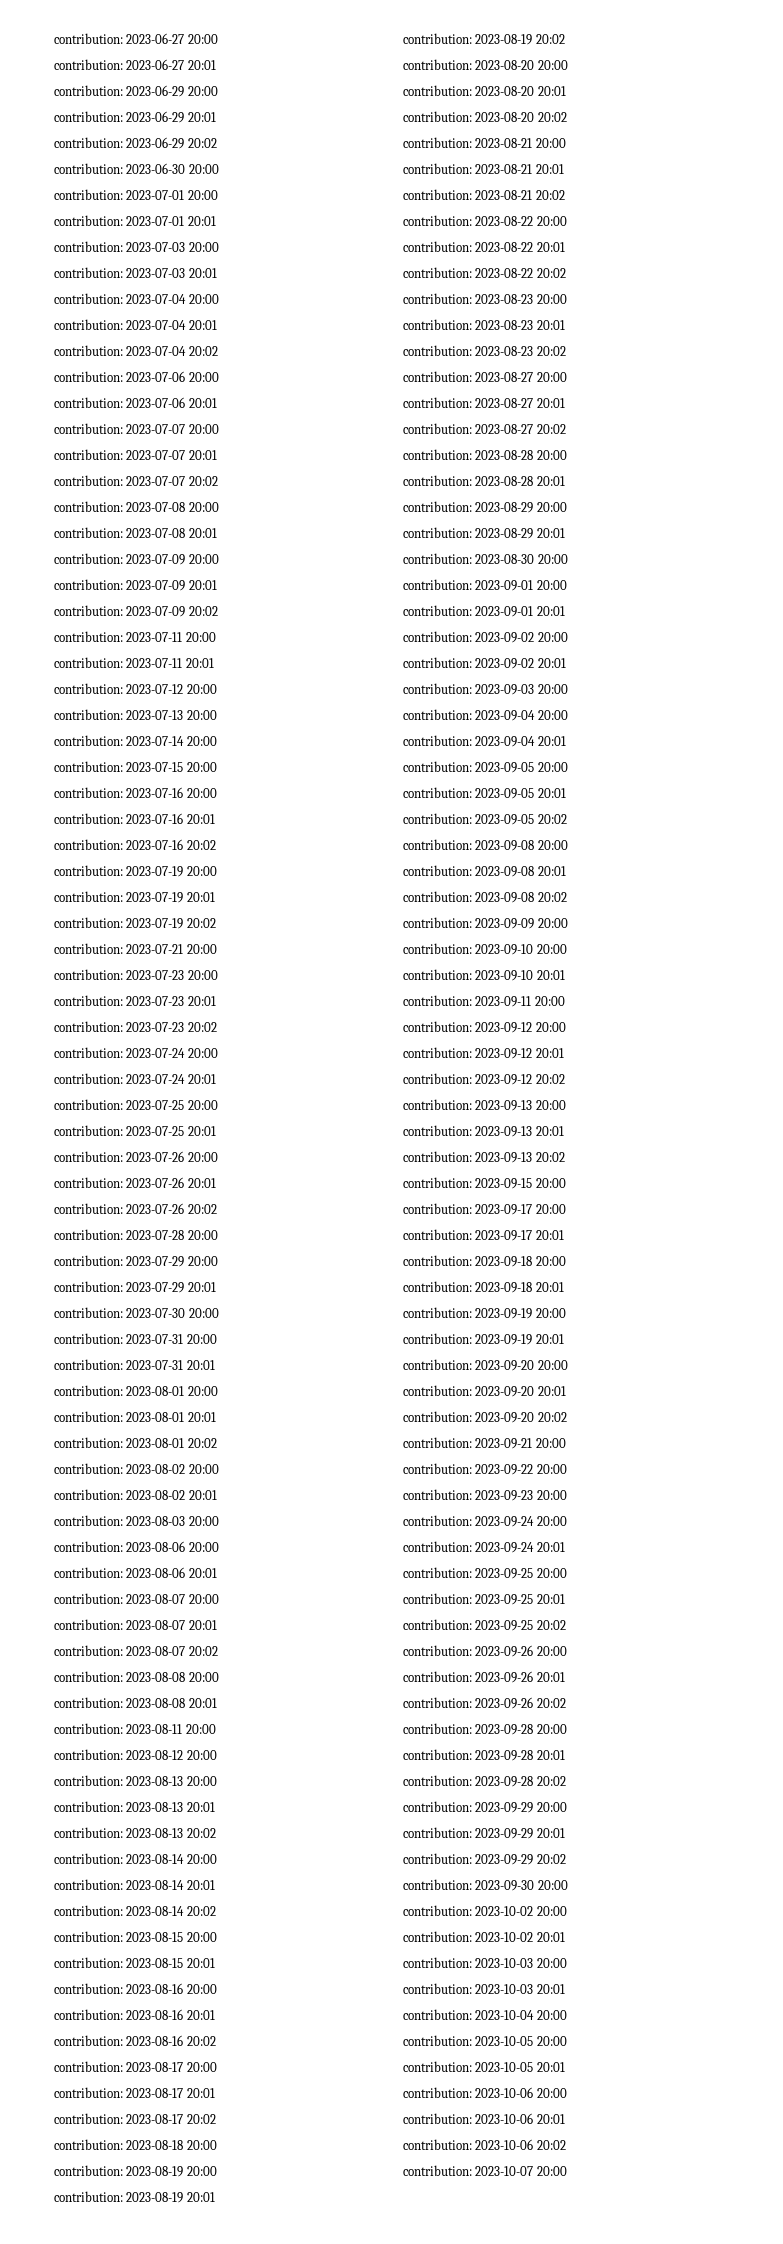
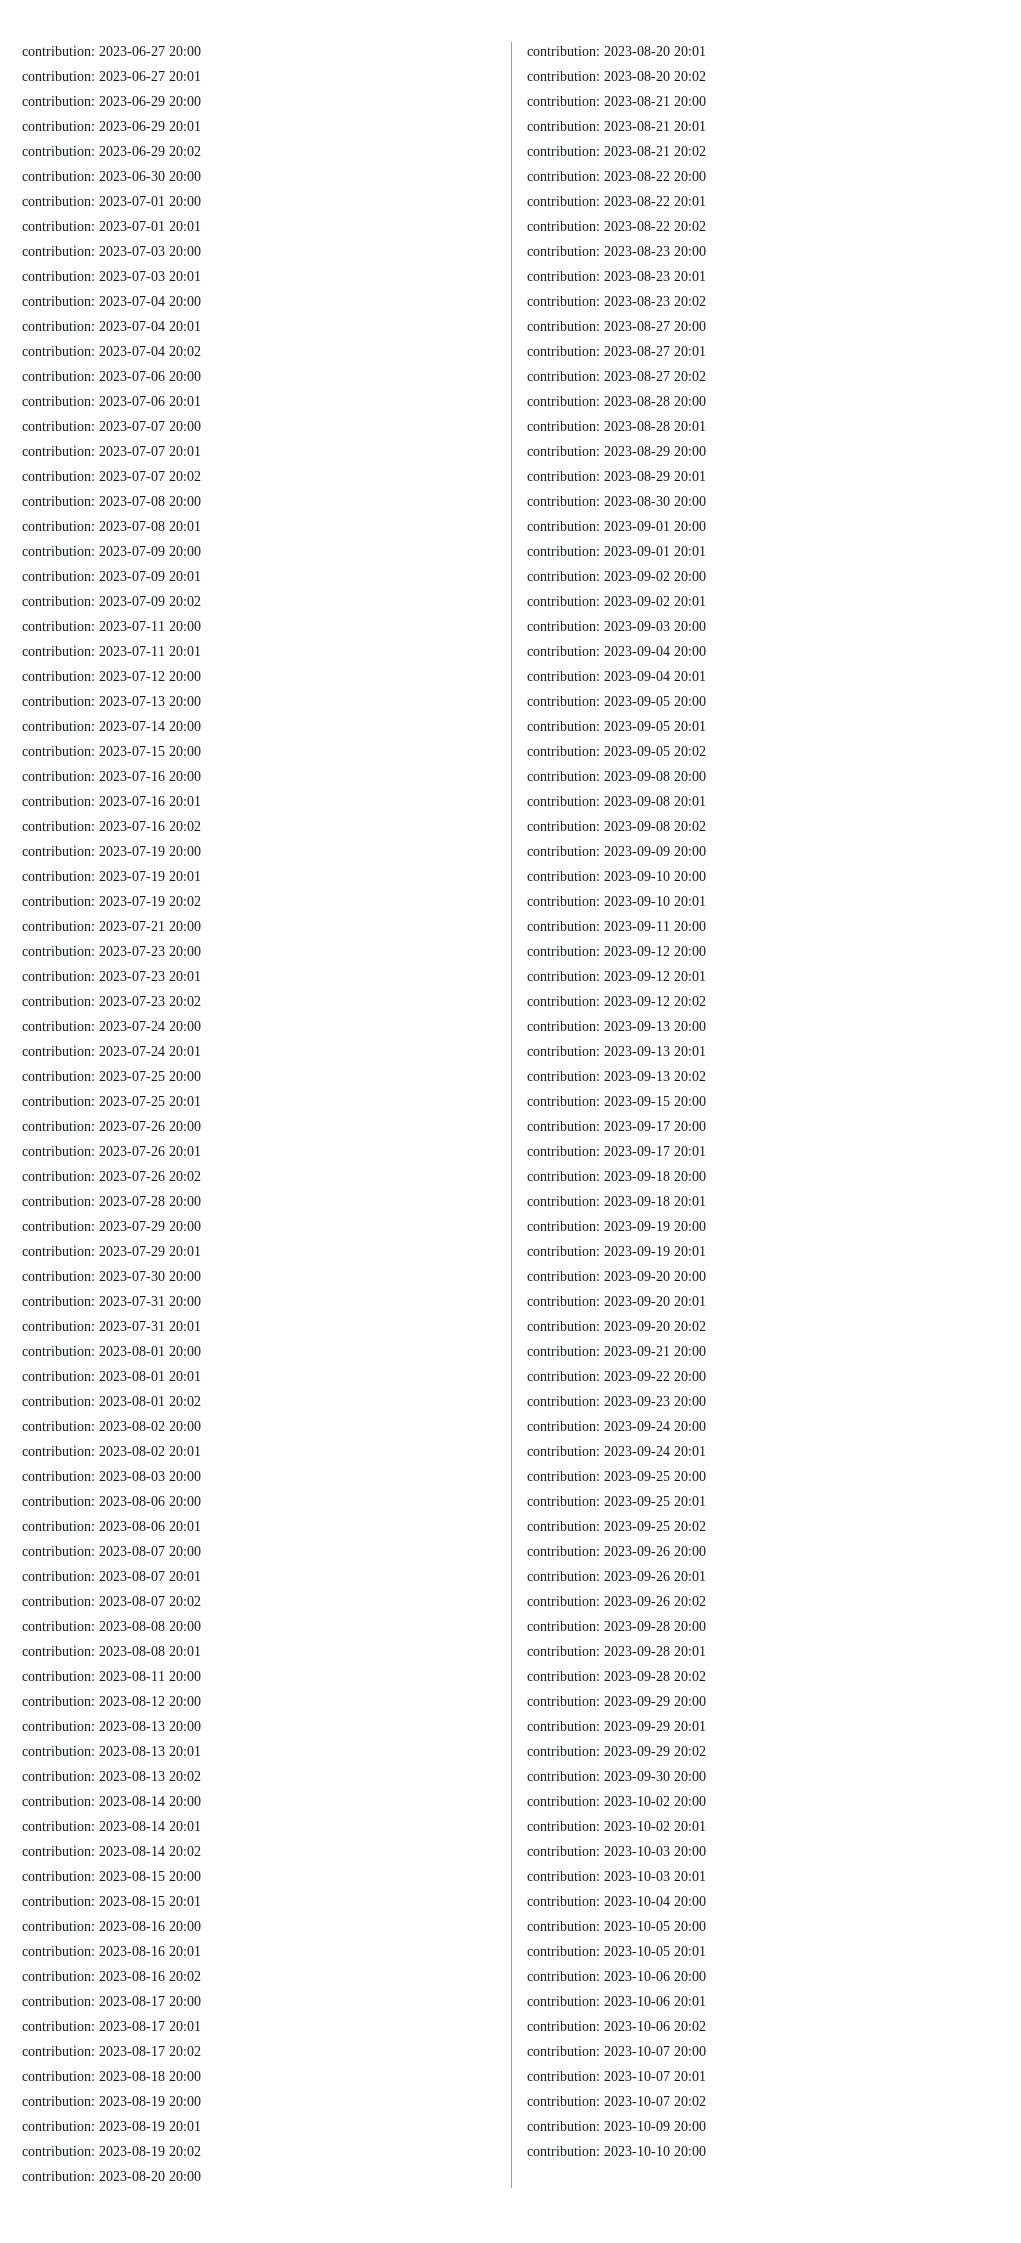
(567, 2171) none -> [527,2071,706,2081] [527,2096,706,2106] [527,2121,706,2131] [527,2146,706,2156] // contribution: 2023-10-07 20:01 // contribution: 2023-10-07 20:02 // contribution: 2023-10-09 20:00 // contribution: 2023-10-10 20:00

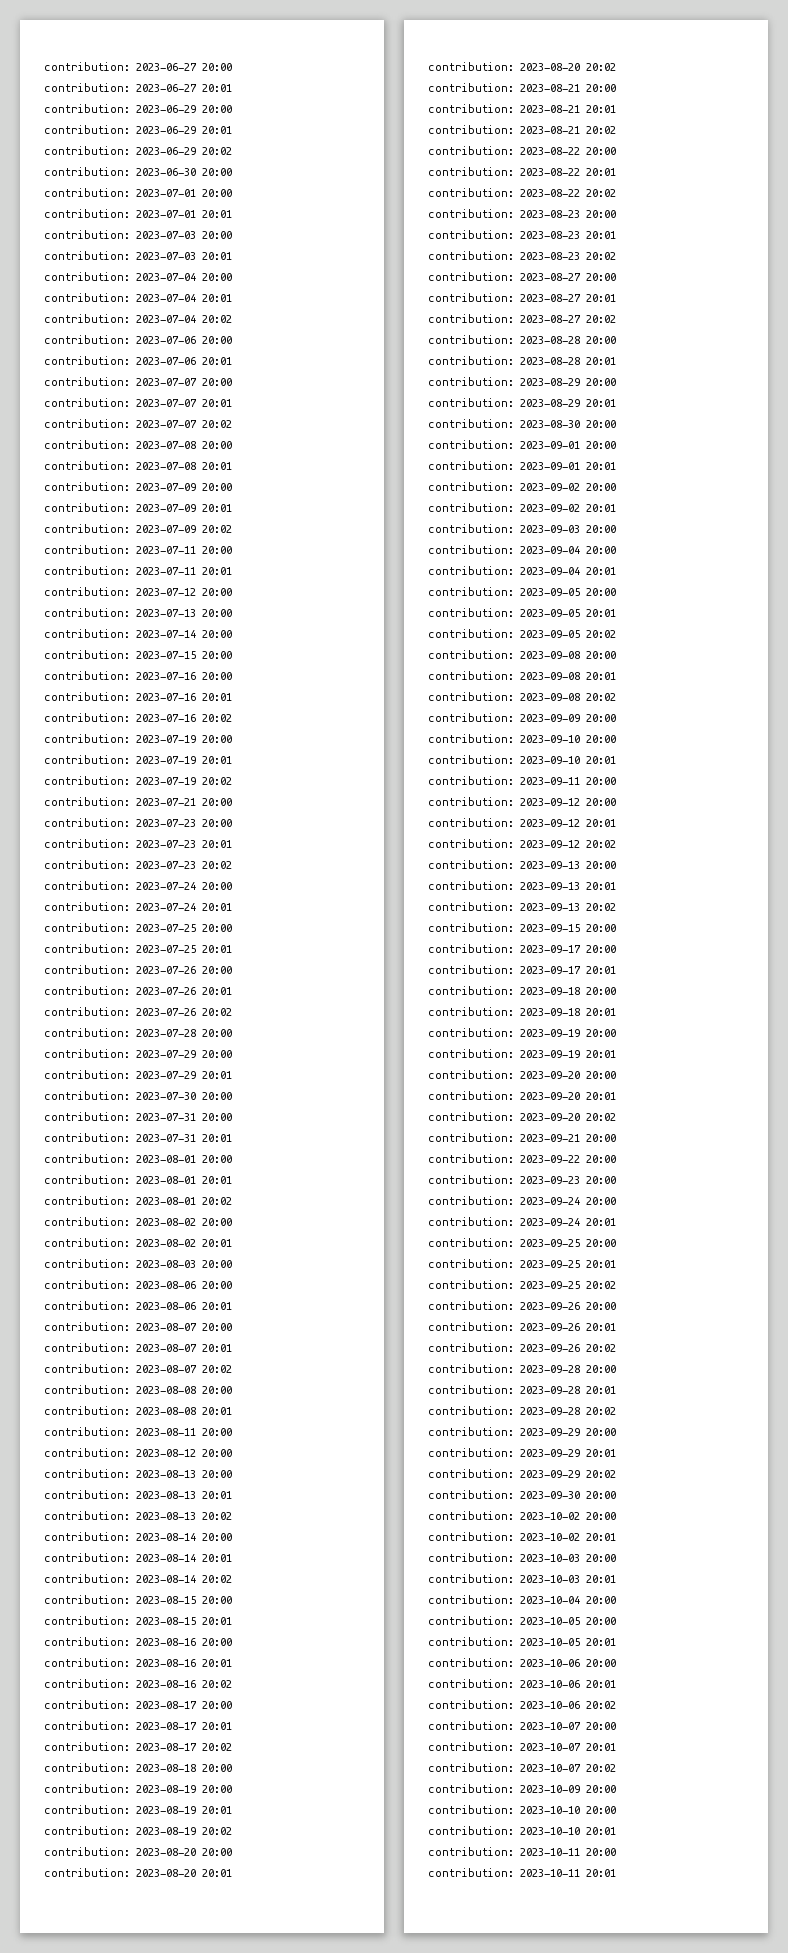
(706, 2151) none -> [428,1826,616,1835] [428,1847,616,1856] [428,1868,616,1877] // contribution: 2023-10-10 20:01 // contribution: 2023-10-11 20:00 // contribution: 2023-10-11 20:01

